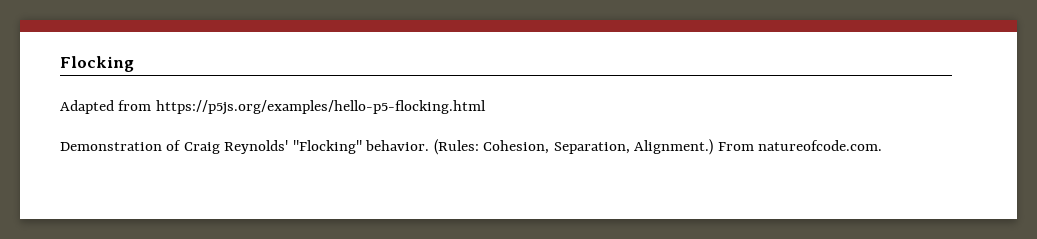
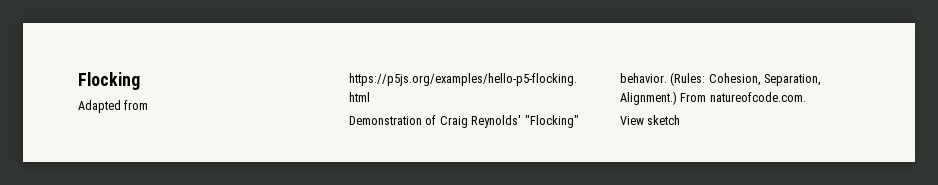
(883, 145) none -> [620,115,681,125] // View sketch

